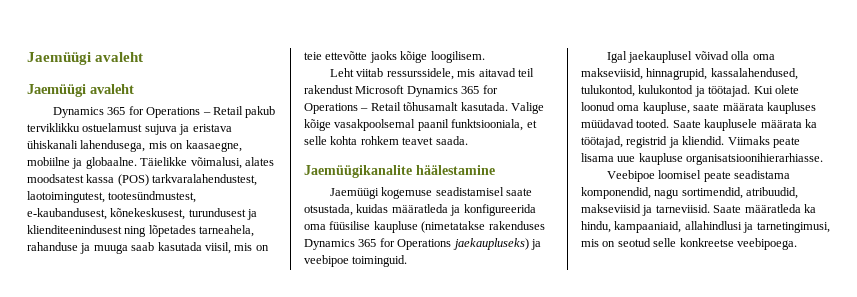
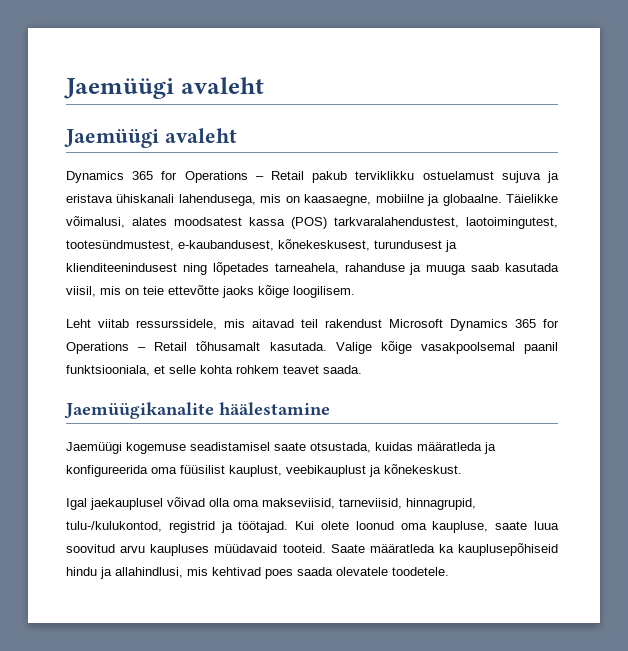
[329,221,545,233] [304,238,541,250] [304,255,408,267] füüsilise kaupluse (nimetatakse rakenduses Dynamics 365 for Operations jaekaupluseks) ja veebipoe toiminguid. -> [180,464,462,477] füüsilist kauplust, veebikauplust ja kõnekeskust.
[646,68,798,80] [581,85,694,97] hinnagrupid, kassalahendused, tulukontod, kulukontod -> [339,498,476,510] [66,521,215,533] tarneviisid, hinnagrupid, tulu-/kulukontod, registrid
[722,102,816,114] [581,119,817,131] [581,136,800,148] [581,153,824,165] [607,170,791,182] [581,187,799,199] [581,204,816,216] [581,221,830,233] [581,238,797,250] määrata kaupluses müüdavad tooted. Saate kauplusele määrata ka töötajad, registrid ja kliendid. Viimaks peate lisama uue kaupluse organisatsioonihierarhiasse. // Veebipoe loomisel peate seadistama komponendid, nagu sortimendid, atribuudid, makseviisid ja tarneviisid. Saate määratleda ka hindu, kampaaniaid, allahindlusi ja tarnetingimusi, mis on seotud selle konkreetse veebipoega. -> [534,521,560,530] [66,543,558,556] [66,567,449,579] luua soovitud arvu kaupluses müüdavaid tooteid. Saate määratleda ka kauplusepõhiseid hindu ja allahindlusi, mis kehtivad poes saada olevatele toodetele.

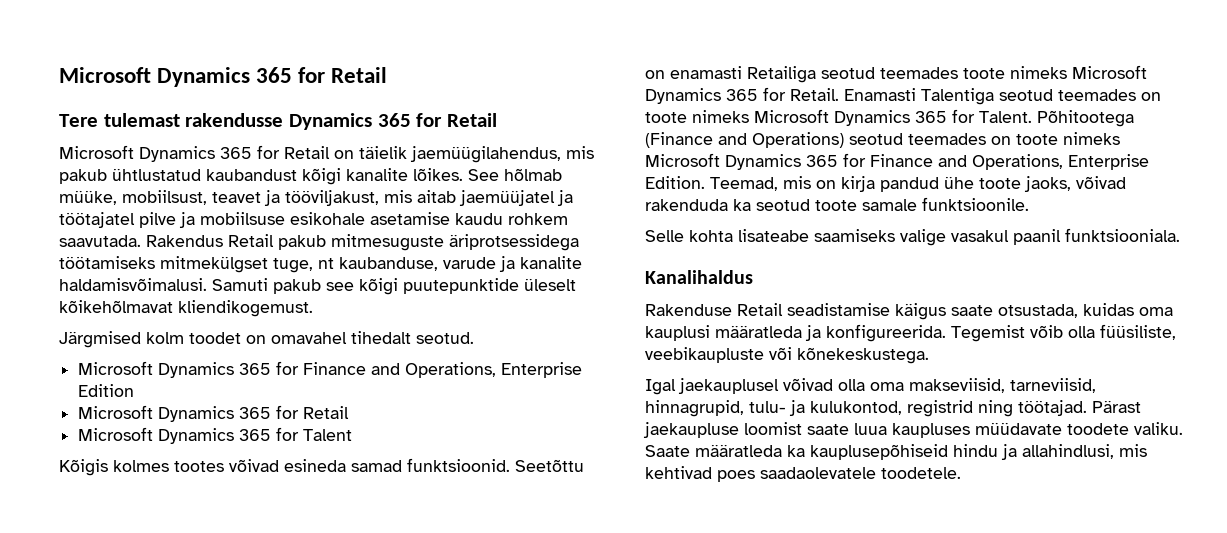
[64,77,264,99] [64,128,237,148] [66,171,559,183] [66,194,559,206] [66,216,558,229] [66,239,457,252] [66,262,559,275] [66,285,355,298] [66,319,559,331] [66,341,558,354] [66,365,362,376] [64,402,330,419] [66,442,496,454] [66,464,462,477] Jaemüügi avaleht // Jaemüügi avaleht // Dynamics 365 for Operations – Retail pakub terviklikku ostuelamust sujuva ja eristava ühiskanali lahendusega, mis on kaasaegne, mobiilne ja globaalne. Täielikke võimalusi, alates moodsatest kassa (POS) tarkvaralahendustest, laotoimingutest, tootesündmustest, e-kaubandusest, kõnekeskusest, turundusest ja klienditeenindusest ning lõpetades tarneahela, rahanduse ja muuga saab kasutada viisil, mis on teie ettevõtte jaoks kõige loogilisem. // Leht viitab ressurssidele, mis aitavad teil rakendust Microsoft Dynamics 365 for Operations – Retail tõhusamalt kasutada. Valige kõige vasakpoolsemal paanil funktsiooniala, et selle kohta rohkem teavet saada. // Jaemüügikanalite häälestamine // Jaemüügi kogemuse seadistamisel saate otsustada, kuidas määratleda ja konfigureerida oma füüsilist kauplust, veebikauplust ja kõnekeskust. -> [59,67,388,87] [59,113,498,130] [59,145,594,163] [59,168,562,185] [59,190,573,206] [59,212,568,228] [59,234,579,251] [59,256,582,273] [59,278,576,295] [59,300,313,317] [59,331,474,348] [78,361,583,378] [78,384,135,397] [78,405,350,422] [78,427,353,444] [59,458,584,476] [645,65,1147,83] [645,87,1161,105] [645,109,1134,127] [645,132,1120,148] [645,153,1149,170] [645,176,1126,192] [645,197,1029,211] [645,228,1180,246] [645,270,753,284] [645,303,1173,320] [645,324,1176,342] [645,347,929,364] Microsoft Dynamics 365 for Retail // Tere tulemast rakendusse Dynamics 365 for Retail // Microsoft Dynamics 365 for Retail on täielik jaemüügilahendus, mis pakub ühtlustatud kaubandust kõigi kanalite lõikes. See hõlmab müüke, mobiilsust, teavet ja tööviljakust, mis aitab jaemüüjatel ja töötajatel pilve ja mobiilsuse esikohale asetamise kaudu rohkem saavutada. Rakendus Retail pakub mitmesuguste äriprotsessidega töötamiseks mitmekülgset tuge, nt kaubanduse, varude ja kanalite haldamisvõimalusi. Samuti pakub see kõigi puutepunktide üleselt kõikehõlmavat kliendikogemust. // Järgmised kolm toodet on omavahel tihedalt seotud. // Microsoft Dynamics 365 for Finance and Operations, Enterprise Edition // Microsoft Dynamics 365 for Retail // Microsoft Dynamics 365 for Talent // Kõigis kolmes tootes võivad esineda samad funktsioonid. Seetõttu on enamasti Retailiga seotud teemades toote nimeks Microsoft Dynamics 365 for Retail. Enamasti Talentiga seotud teemades on toote nimeks Microsoft Dynamics 365 for Talent. Põhitootega (Finance and Operations) seotud teemades on toote nimeks Microsoft Dynamics 365 for Finance and Operations, Enterprise Edition. Teemad, mis on kirja pandud ühe toote jaoks, võivad rakenduda ka seotud toote samale funktsioonile. // Selle kohta lisateabe saamiseks valige vasakul paanil funktsiooniala. // Kanalihaldus // Rakenduse Retail seadistamise käigus saate otsustada, kuidas oma kauplusi määratleda ja konfigureerida. Tegemist võib olla füüsiliste, veebikaupluste või kõnekeskustega.
[66,521,560,533] [66,544,326,556] tulu-/kulukontod, registrid ja töötajad. Kui olete loonud oma kaupluse, saate luua soovitud arvu kaupluses müüdavaid tooteid. -> [749,400,1141,417] [643,422,1183,438] tulu- ja kulukontod, registrid ning töötajad. Pärast jaekaupluse loomist saate luua kaupluses müüdavate toodete valiku.
[297,567,388,576] saada olevatele -> [760,467,876,479] saadaolevatele

